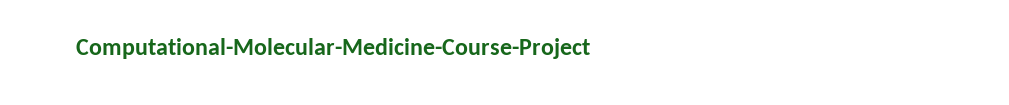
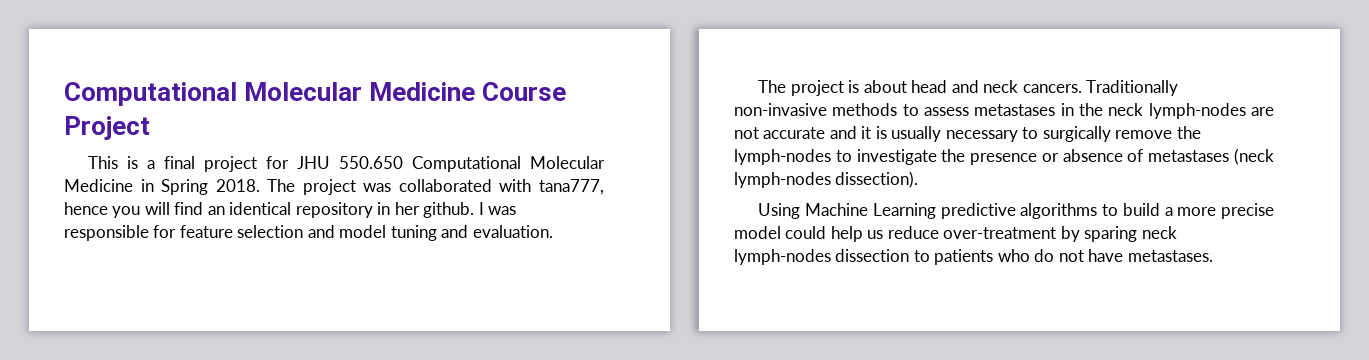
[76,38,590,59] Computational-Molecular-Medicine-Course-Project -> [64,82,567,106] [64,116,150,140] [88,156,605,172] [64,179,604,195] [64,202,517,218] [64,225,553,241] [758,80,1179,96] [734,103,1274,119] [734,126,1201,142] [734,148,1274,165] [734,171,919,188] [758,203,1274,219] [734,226,1177,242] [734,249,1213,265] Computational Molecular Medicine Course Project // This is a final project for JHU 550.650 Computational Molecular Medicine in Spring 2018. The project was collaborated with tana777, hence you will find an identical repository in her github. I was responsible for feature selection and model tuning and evaluation. // The project is about head and neck cancers. Traditionally non-invasive methods to assess metastases in the neck lymph-nodes are not accurate and it is usually necessary to surgically remove the lymph-nodes to investigate the presence or absence of metastases (neck lymph-nodes dissection). // Using Machine Learning predictive algorithms to build a more precise model could help us reduce over-treatment by sparing neck lymph-nodes dissection to patients who do not have metastases.

